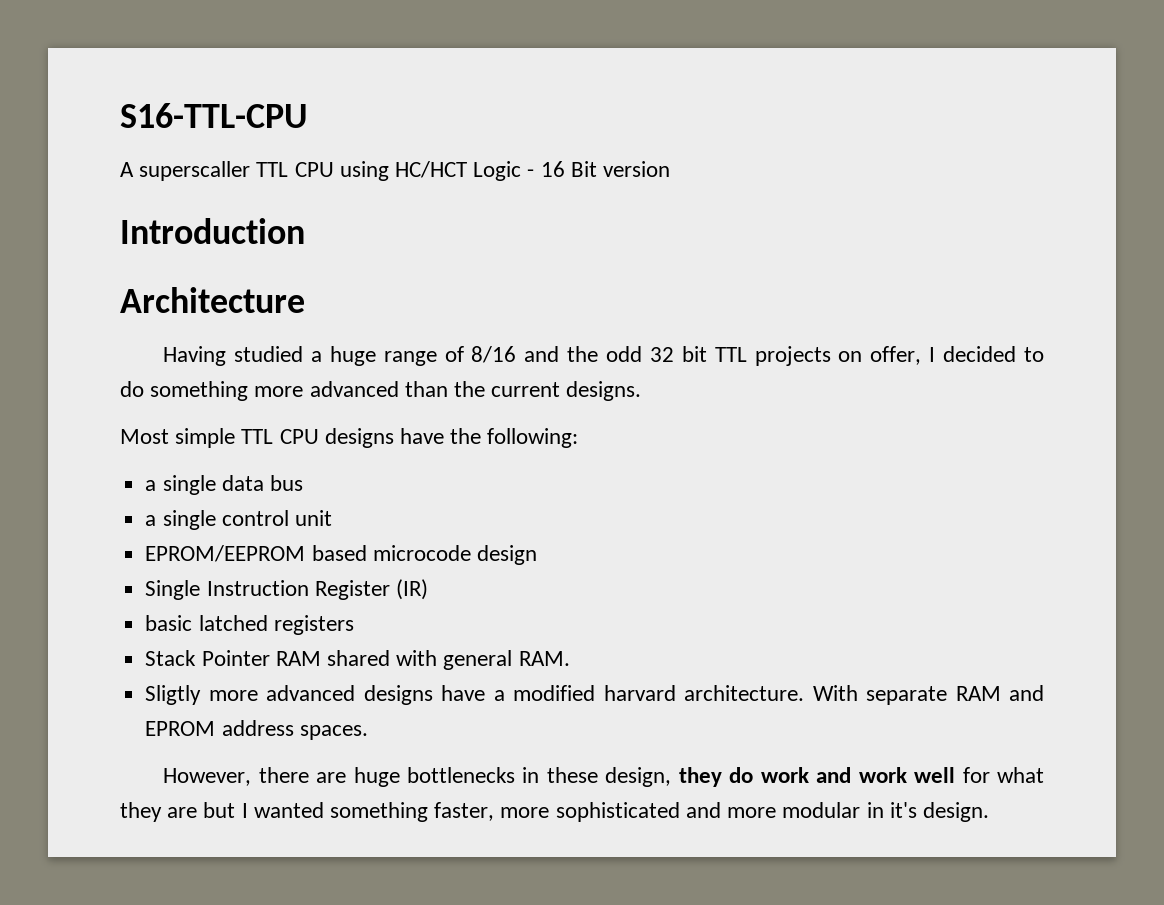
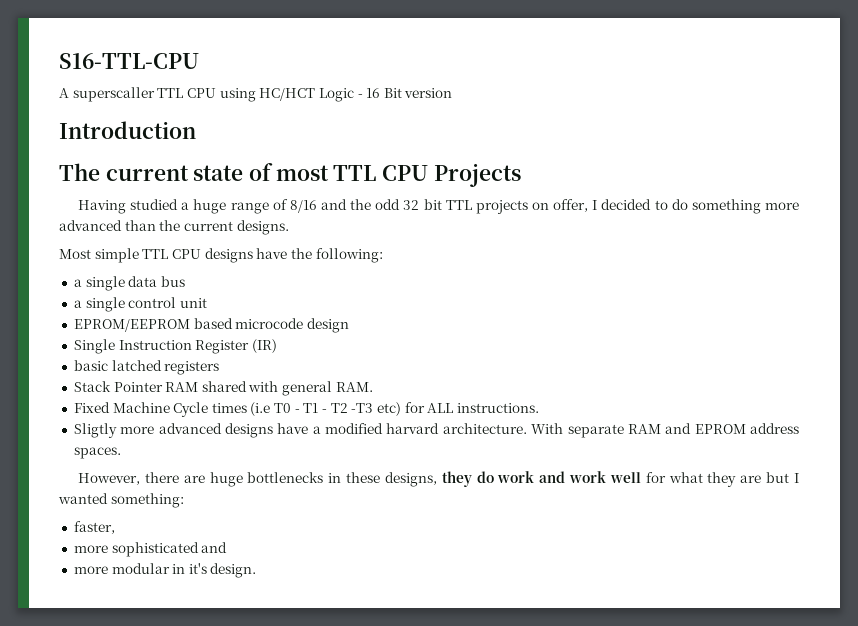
[120,287,305,313] Architecture -> [59,163,521,187] The current state of most TTL CPU Projects
(570, 658) none -> [73,402,539,417] // Fixed Machine Cycle times (i.e T0 - T1 - T2 -T3 etc) for ALL instructions.
[605,767,672,787] design, -> [384,472,437,487] designs,
[330,802,429,822] something -> [110,493,184,508] something: //
(495, 811) none -> (115, 527) //
(721, 810) none -> (228, 547) //

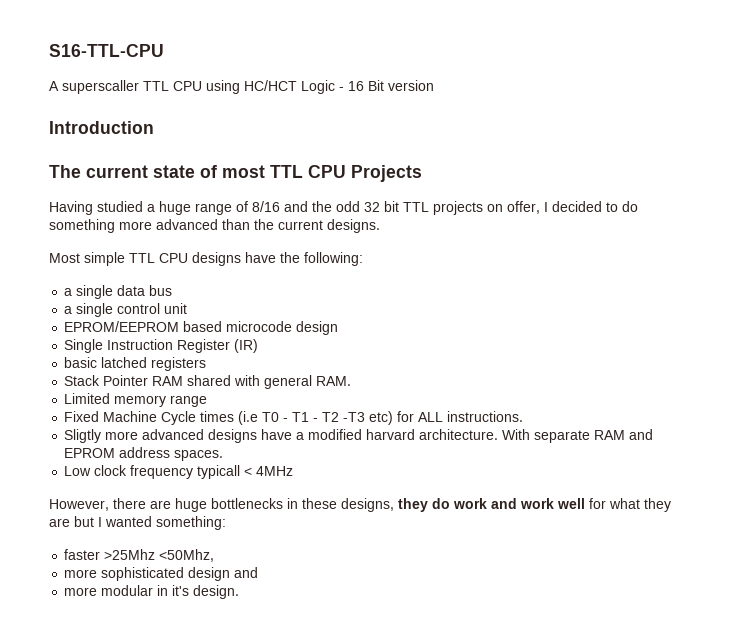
(373, 387) none -> [64,393,208,407] // Limited memory range
(121, 453) none -> [64,465,294,479] // Low clock frequency typicall < 4MHz
[73,521,115,534] faster, -> [64,549,215,562] faster >25Mhz <50Mhz,
(199, 549) none -> [188,567,231,581] design

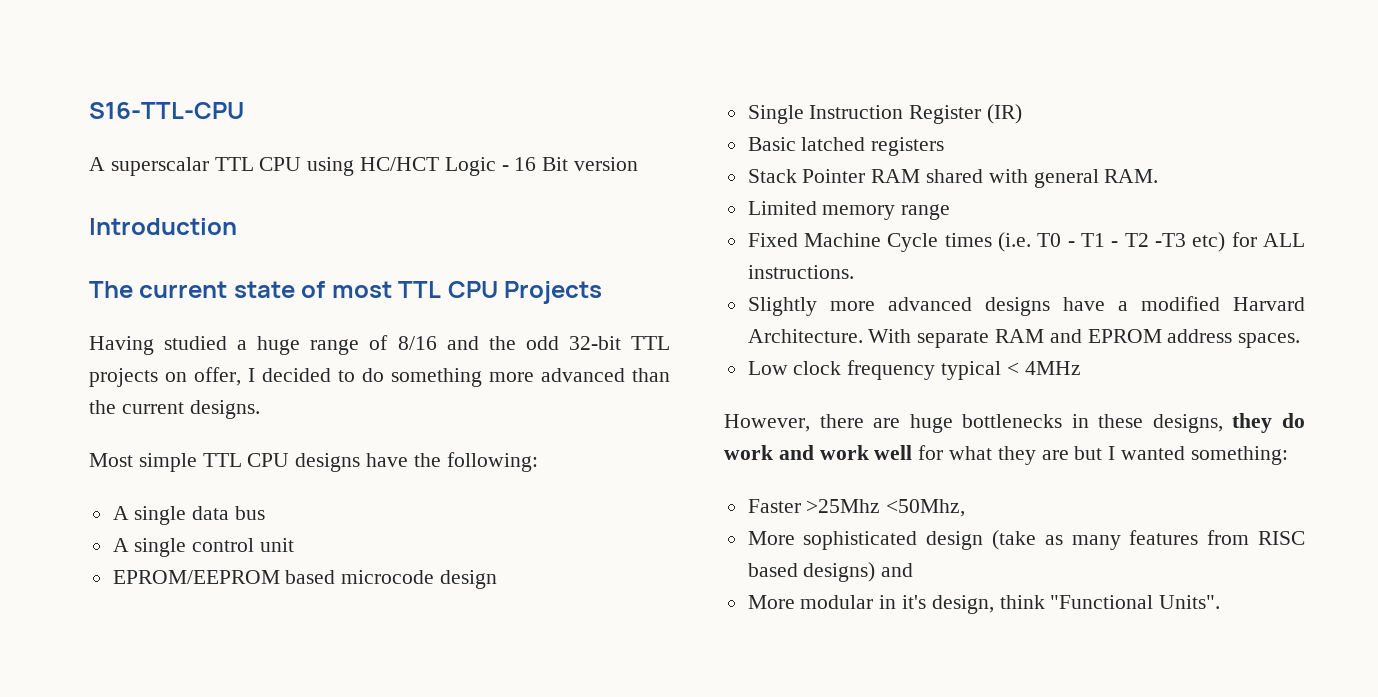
[62,80,139,94] superscaller -> [110,157,209,176] superscalar
[364,201,399,212] 32 bit -> [568,336,621,350] 32-bit
[64,288,73,296] a -> [112,506,129,520] A
[64,306,73,314] a -> [112,538,129,552] A
[64,357,98,368] basic -> [747,137,796,151] Basic
[238,411,259,425] (i.e -> [997,232,1031,252] (i.e.
[64,429,102,443] Sligtly -> [747,297,817,316] Slightly
[366,429,499,440] harvard architecture. -> [1233,297,1305,311] [747,329,863,343] Harvard Architecture.
[197,465,241,479] typicall -> [941,361,1002,380] typical
[64,549,101,560] faster -> [747,499,801,513] Faster
[64,569,98,578] more -> [747,531,795,545] More
(231, 574) none -> [992,530,1305,550] [747,562,876,582] (take as many features from RISC based designs)
[64,587,98,596] more -> [747,595,795,609] More
[193,585,240,599] design. -> [931,595,1221,614] design, think "Functional Units".

